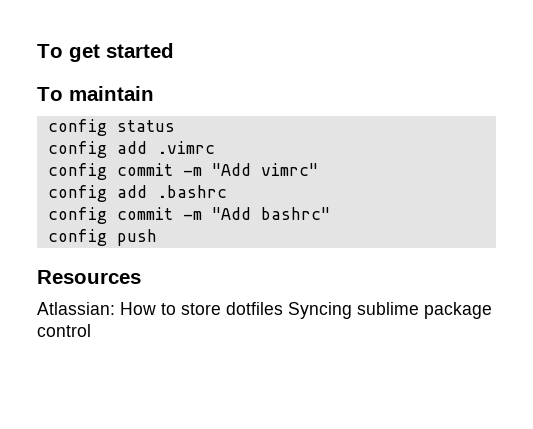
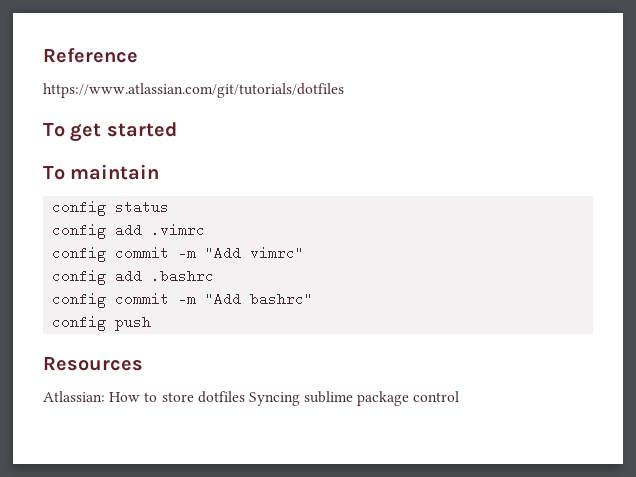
(37, 51) none -> [43,48,138,63] [43,83,344,98] Reference // https://www.atlassian.com/git/tutorials/dotfiles //

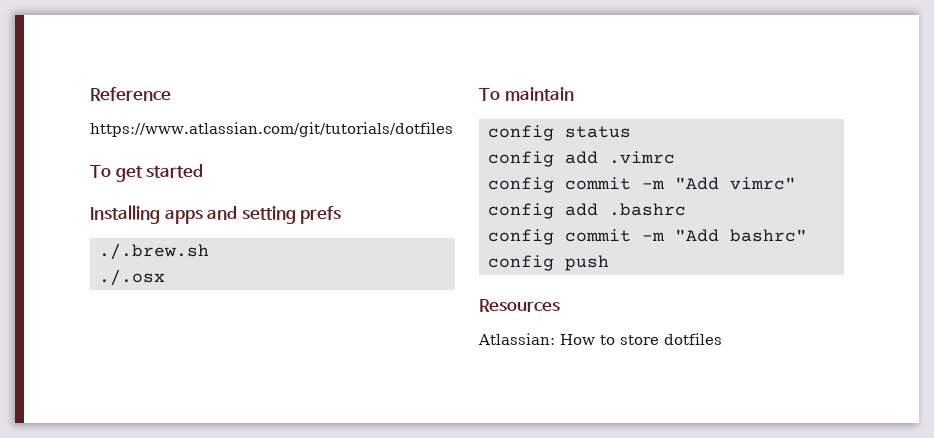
(177, 129) none -> [90,205,342,224] [98,243,209,260] [98,269,165,286] // Installing apps and setting prefs // ./.brew.sh // ./.osx
[248,391,460,406] Syncing sublime package control -> (722, 339) none

